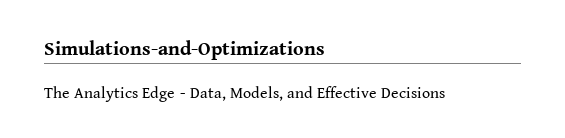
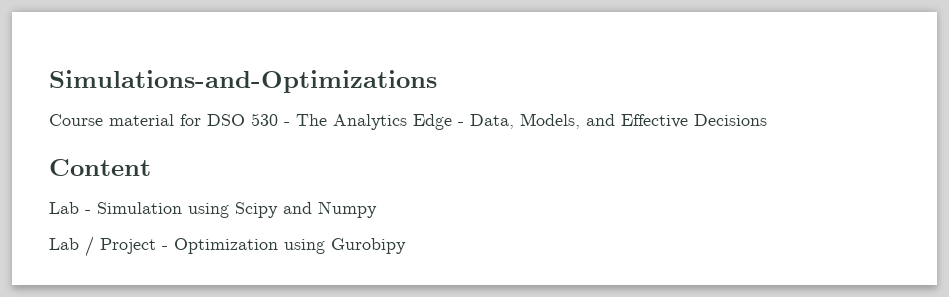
(325, 50) none -> [49,113,290,126] Course material for DSO 530 -
(446, 92) none -> [49,159,151,176] [49,201,377,218] [49,236,406,257] // Content // Lab - Simulation using Scipy and Numpy // Lab / Project - Optimization using Gurobipy

